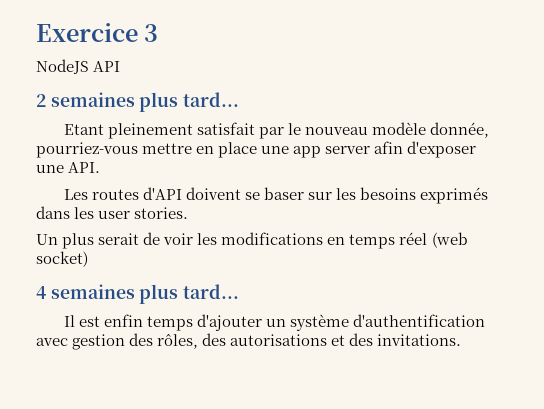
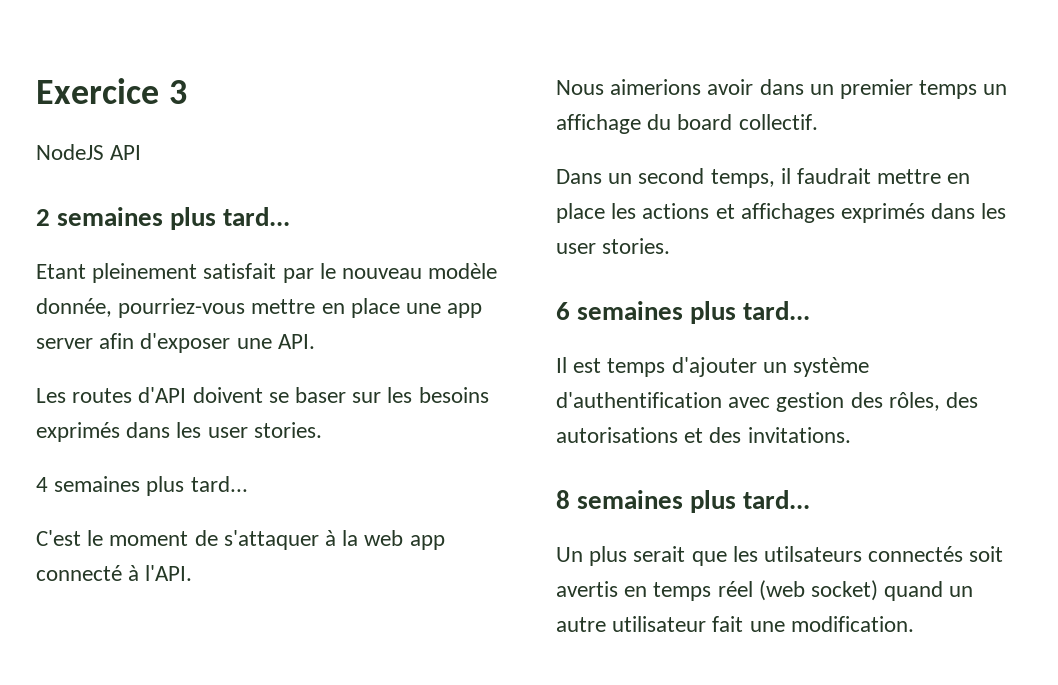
[36,232,468,249] [36,251,88,267] [36,286,46,299] Un plus serait de voir les modifications en temps réel (web socket) // 4 -> [36,476,248,496] [36,530,445,550] [36,565,193,581] [556,79,1008,99] [556,114,818,134] [556,168,971,188] [556,203,1007,223] [556,238,671,254] [556,302,570,320] 4 semaines plus tard... // C'est le moment de s'attaquer à la web app connecté à l'API. // Nous aimerions avoir dans un premier temps un affichage du board collectif. // Dans un second temps, il faudrait mettre en place les actions et affichages exprimés dans les user stories. // 6
[103,314,143,327] enfin -> (602, 365) none
(462, 340) none -> [556,490,811,513] [556,546,1004,566] [556,580,974,601] [556,616,914,632] // 8 semaines plus tard... // Un plus serait que les utilsateurs connectés soit avertis en temps réel (web socket) quand un autre utilisateur fait une modification.

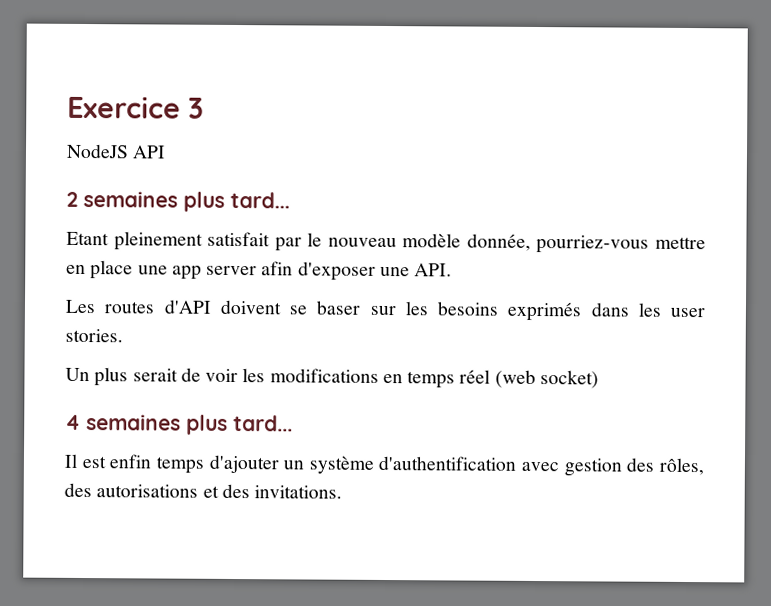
[36,476,248,496] [36,530,445,550] [36,565,193,581] [556,79,1008,99] [556,114,818,134] [556,168,971,188] [556,203,1007,223] [556,238,671,254] [556,302,570,320] 4 semaines plus tard... // C'est le moment de s'attaquer à la web app connecté à l'API. // Nous aimerions avoir dans un premier temps un affichage du board collectif. // Dans un second temps, il faudrait mettre en place les actions et affichages exprimés dans les user stories. // 6 -> [65,367,599,389] [65,414,81,430] Un plus serait de voir les modifications en temps réel (web socket) // 4
(602, 365) none -> [109,454,152,469] enfin
[556,490,811,513] [556,546,1004,566] [556,580,974,601] [556,616,914,632] // 8 semaines plus tard... // Un plus serait que les utilsateurs connectés soit avertis en temps réel (web socket) quand un autre utilisateur fait une modification. -> (343, 492) none

